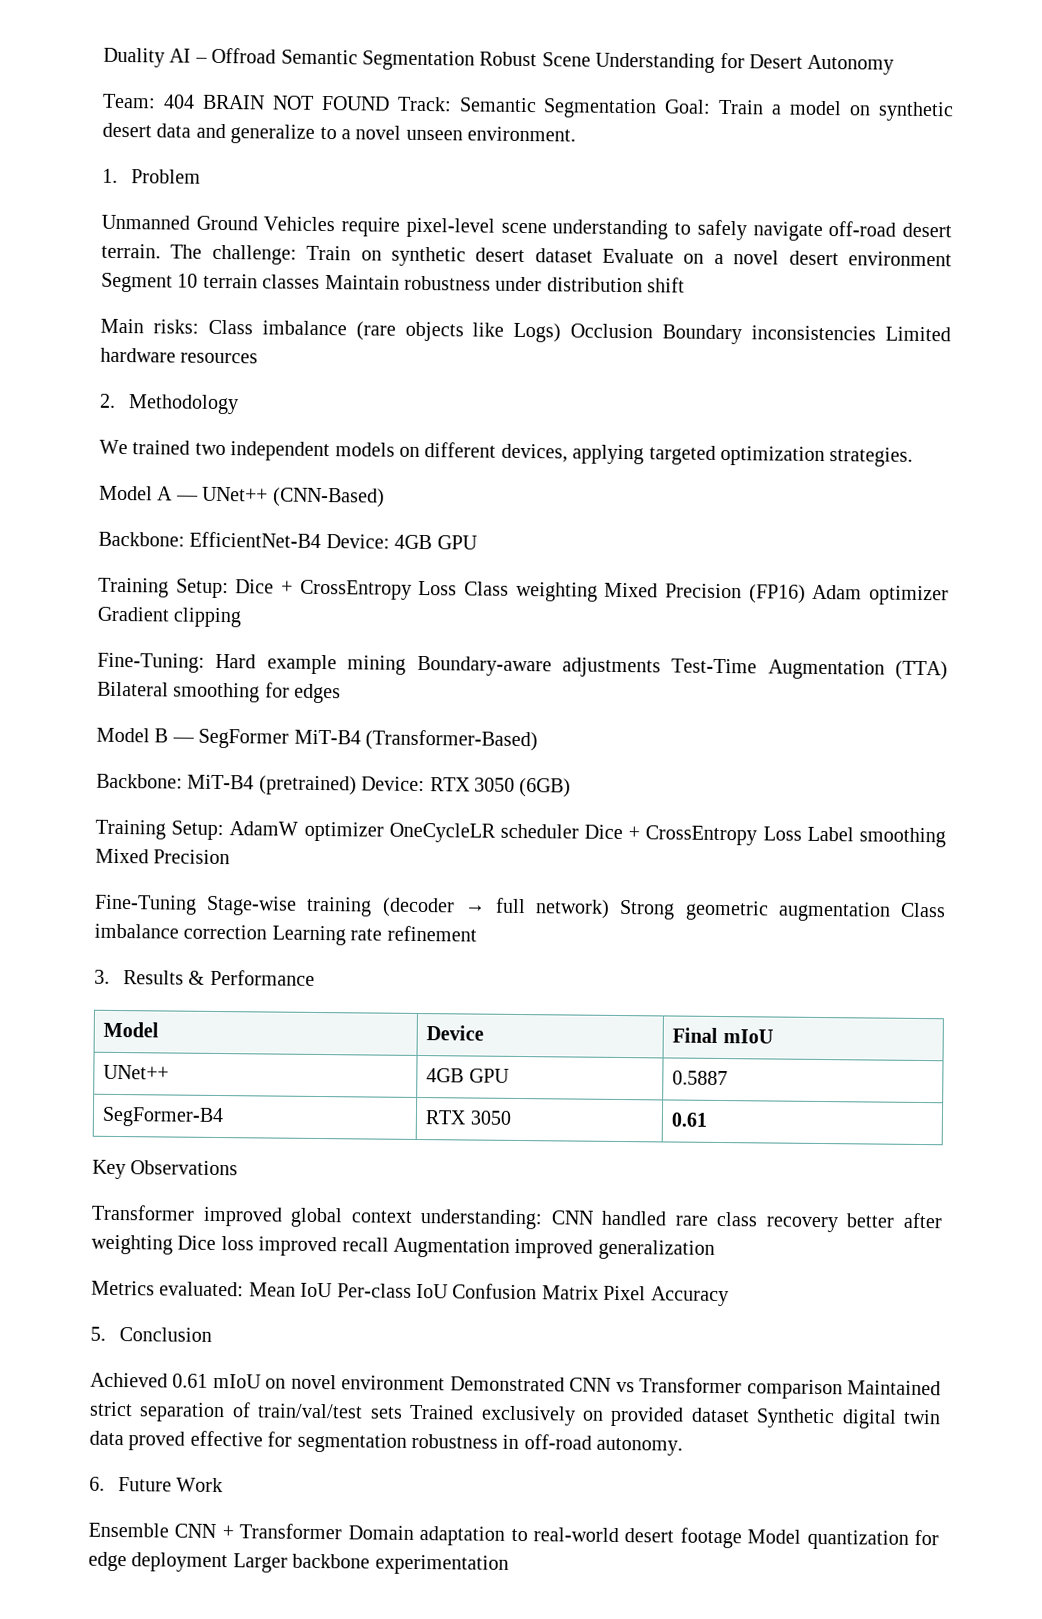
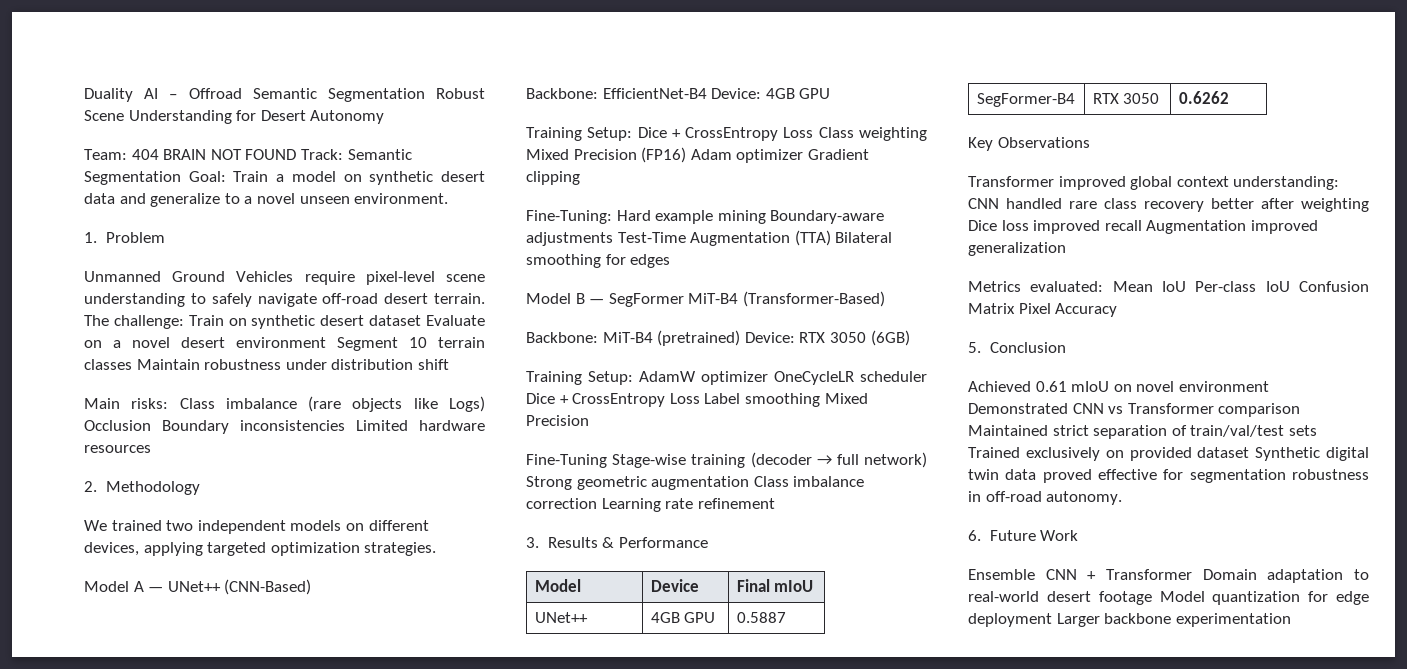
[671,1112,708,1127] 0.61 -> [1178,91,1229,104] 0.6262

